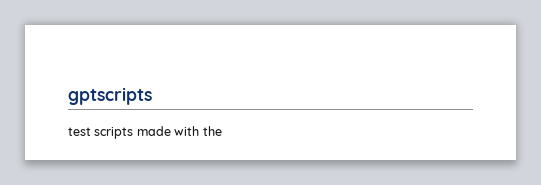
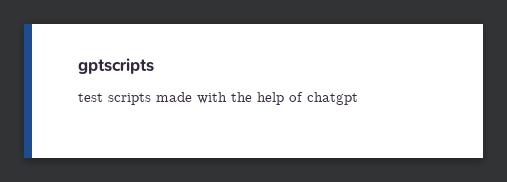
(222, 131) none -> [257,92,358,105] help of chatgpt

